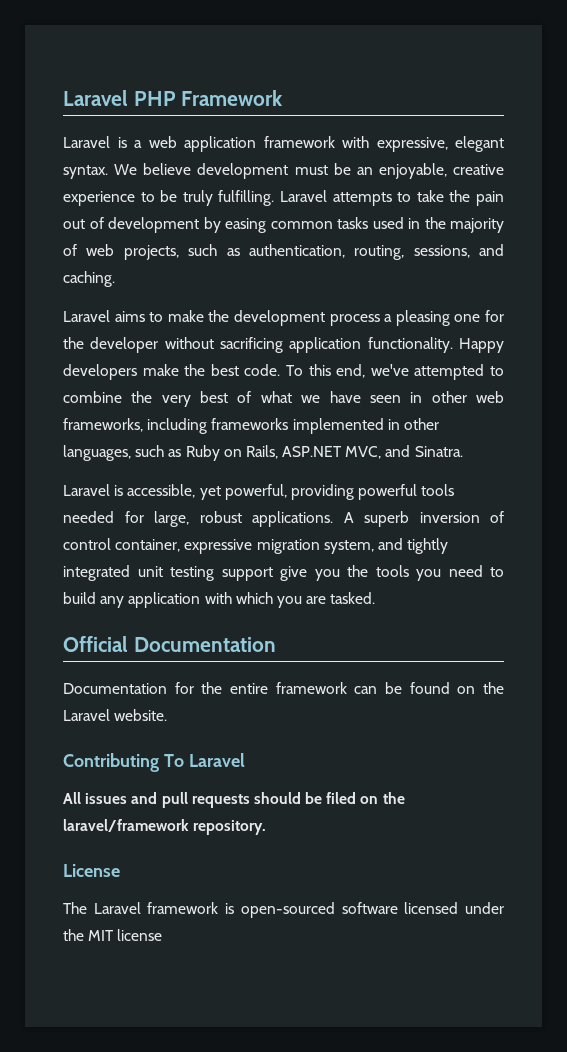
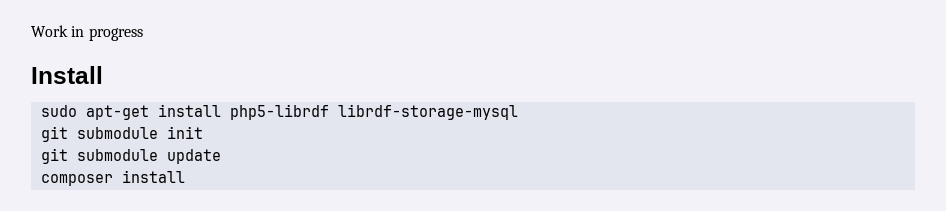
[63,90,284,106] [63,136,504,152] [63,163,504,179] [63,190,505,206] [63,217,504,233] [63,244,504,260] [63,271,115,287] [63,310,505,326] [63,337,504,353] [63,364,504,380] [63,391,505,407] [63,418,439,434] [63,445,463,461] [63,484,455,500] [63,511,504,527] [63,538,449,554] [63,565,504,581] [63,592,376,608] [63,636,276,652] [63,682,505,694] [63,709,168,721] [63,753,245,772] [63,792,405,808] [63,819,267,835] [63,864,120,877] [63,902,505,918] [63,929,163,941] Laravel PHP Framework // Laravel is a web application framework with expressive, elegant syntax. We believe development must be an enjoyable, creative experience to be truly fulfilling. Laravel attempts to take the pain out of development by easing common tasks used in the majority of web projects, such as authentication, routing, sessions, and caching. // Laravel aims to make the development process a pleasing one for the developer without sacrificing application functionality. Happy developers make the best code. To this end, we've attempted to combine the very best of what we have seen in other web frameworks, including frameworks implemented in other languages, such as Ruby on Rails, ASP.NET MVC, and Sinatra. // Laravel is accessible, yet powerful, providing powerful tools needed for large, robust applications. A superb inversion of control container, expressive migration system, and tightly integrated unit testing support give you the tools you need to build any application with which you are tasked. // Official Documentation // Documentation for the entire framework can be found on the Laravel website. // Contributing To Laravel // All issues and pull requests should be filed on the laravel/framework repository. // License // The Laravel framework is open-sourced software licensed under the MIT license -> [31,25,143,41] [31,66,103,84] [40,104,518,120] [40,126,203,142] [40,148,221,164] [40,170,185,186] Work in progress // Install // sudo apt-get install php5-librdf librdf-storage-mysql // git submodule init // git submodule update // composer install

